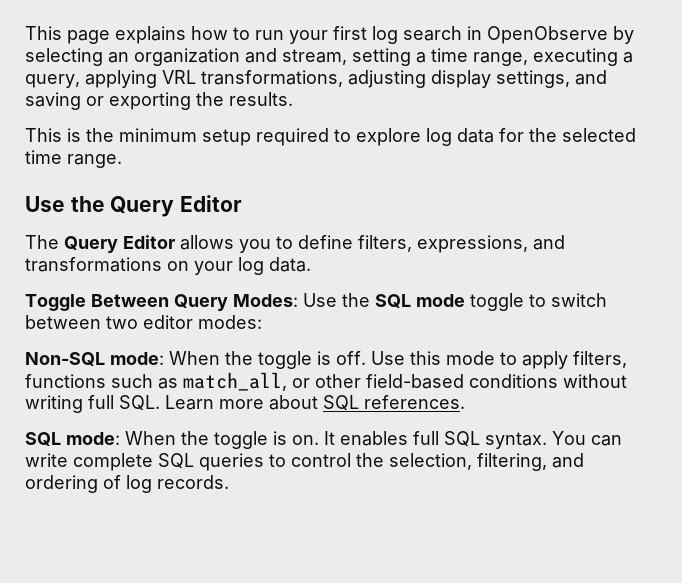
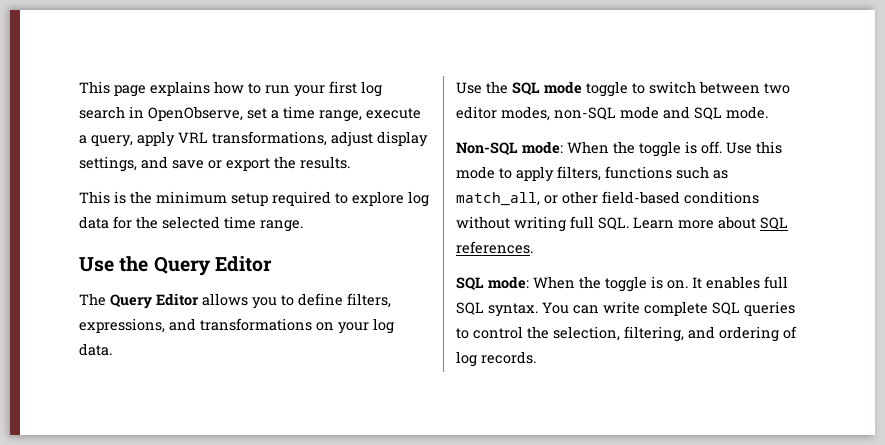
[487,26,634,44] [25,48,411,66] OpenObserve by selecting an organization and stream, setting -> [148,106,267,121] OpenObserve, set
[533,48,618,66] executing -> [366,108,421,119] execute
[85,70,157,88] applying -> [137,131,175,147] apply
[348,70,426,88] adjusting -> [331,131,373,147] adjust
[25,92,191,110] saving or exporting -> [172,158,270,171] save or export
[25,294,298,311] Toggle Between Query Modes: -> (112, 349) none
[198,315,262,329] modes: -> [501,106,768,121] modes, non-SQL mode and SQL mode.

